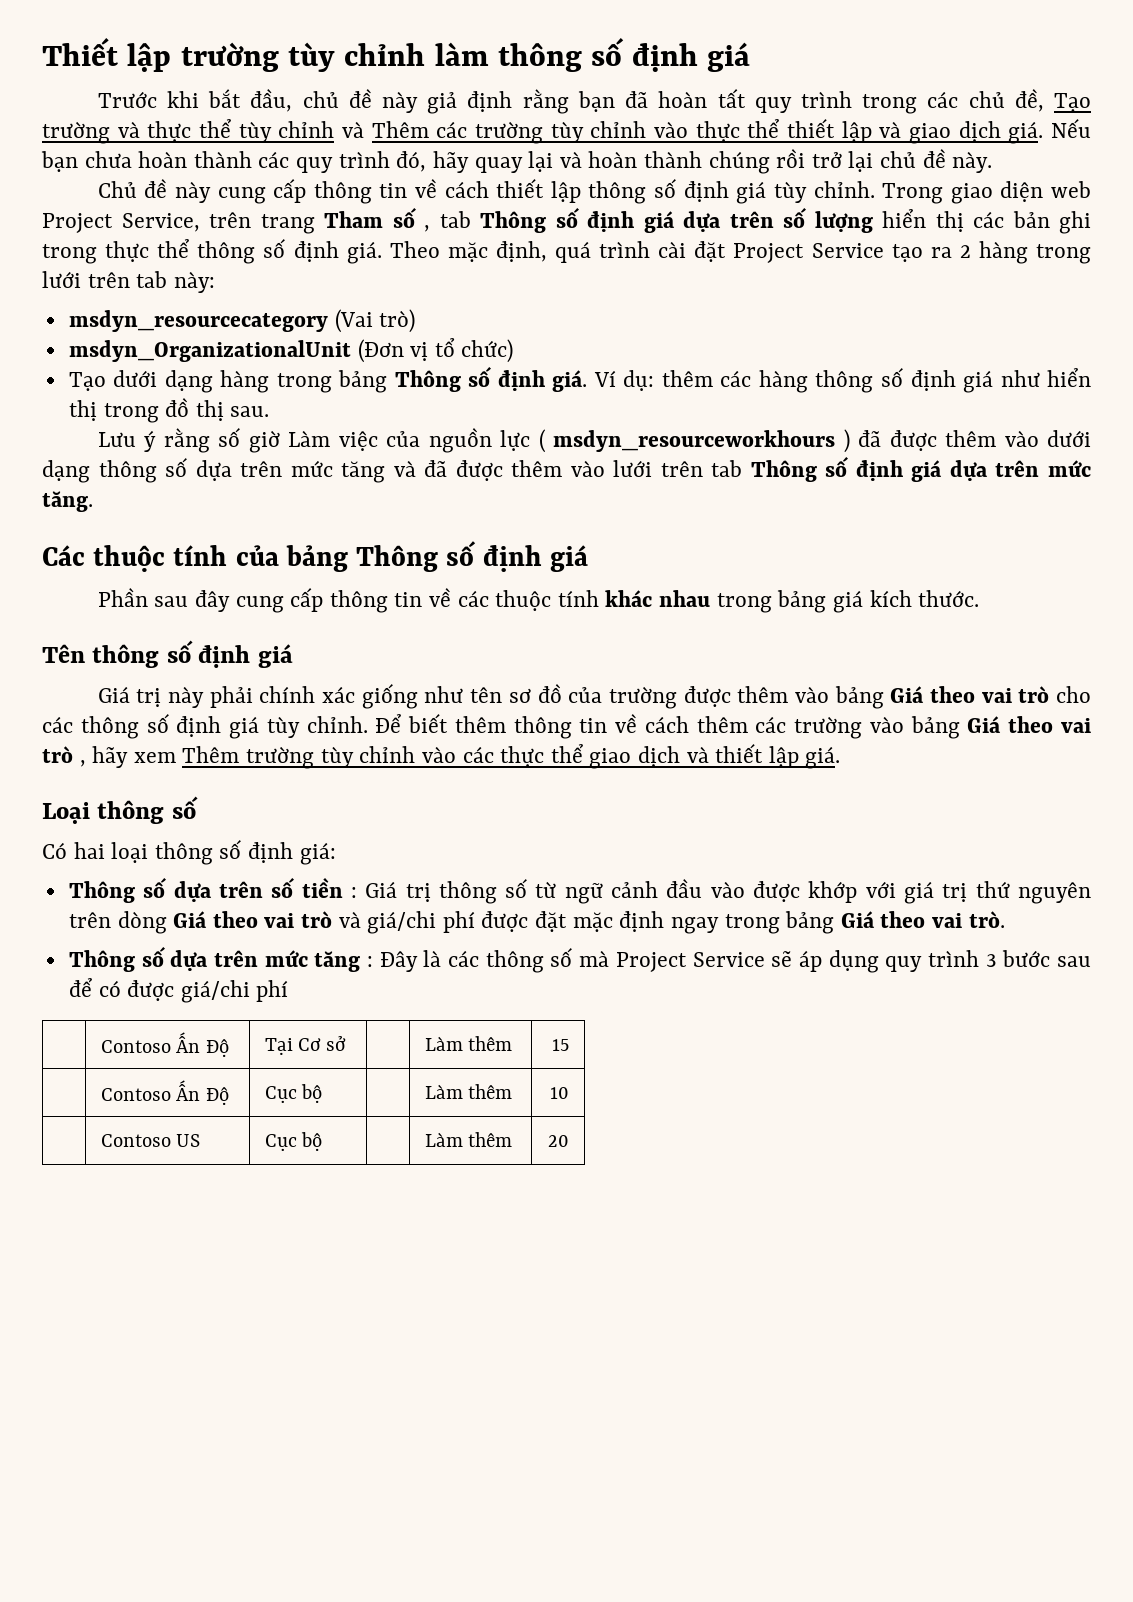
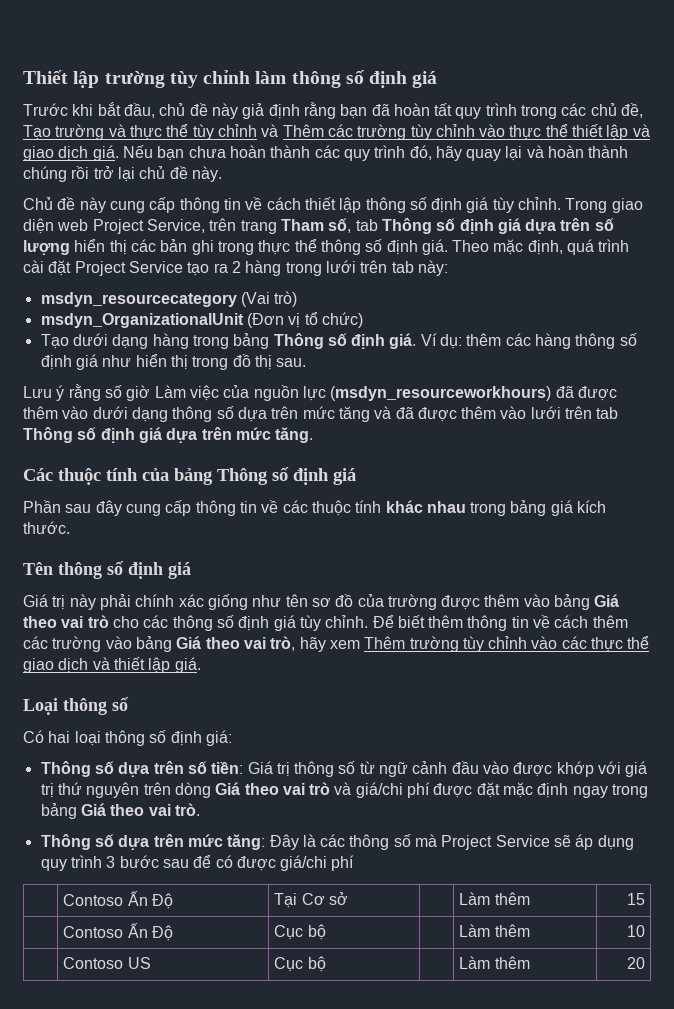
[392,208,430,232] số , -> [328,218,352,233] số,
[538,429,850,453] ( msdyn_resourceworkhours ) -> [330,386,552,401] (msdyn_resourceworkhours)
[42,746,86,767] trò , -> [270,636,296,651] trò,
[301,878,357,898] tiền : -> [211,762,244,774] tiền:
[314,951,374,972] tăng : -> [227,834,266,850] tăng:

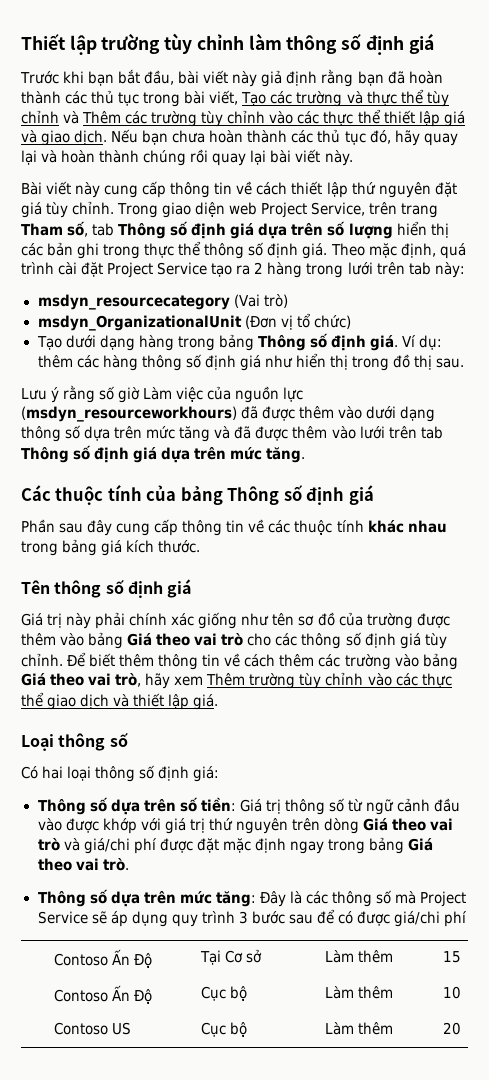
(94, 110) none -> [88,71,115,86] bạn
[159,103,208,116] chủ đề -> [178,70,229,84] bài viết
[434,103,644,119] [23,125,51,140] tất quy trình trong các chủ đề, Tạo -> [21,90,293,107] thành các thủ tục trong bài viết, Tạo các
(506, 130) none -> [297,111,320,124] các
(629, 132) none -> [443,111,465,127] giá
[58,145,119,161] dịch giá. -> [74,130,108,145] dịch.
[343,145,406,161] quy trình -> [317,129,366,145] thủ tục
[93,166,188,182] trở lại chủ đề -> [212,149,321,166] quay lại bài viết
[23,197,76,210] Chủ đề -> [21,181,72,195] Bài viết
[365,197,463,213] thông số định -> [351,182,457,198] thứ nguyên đặt

